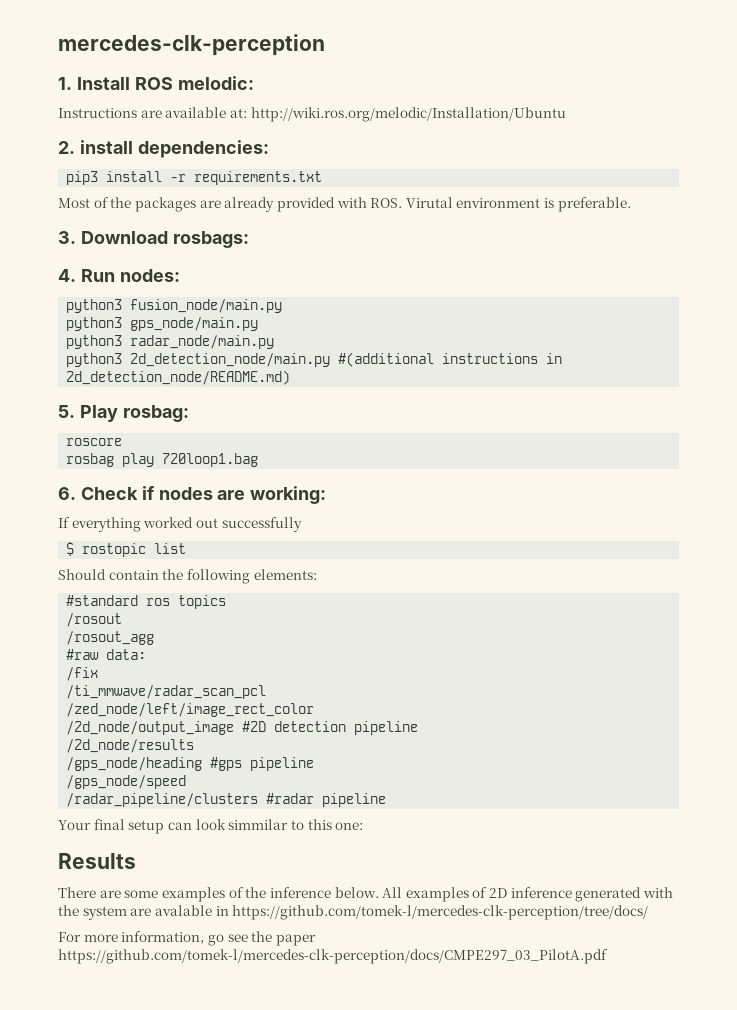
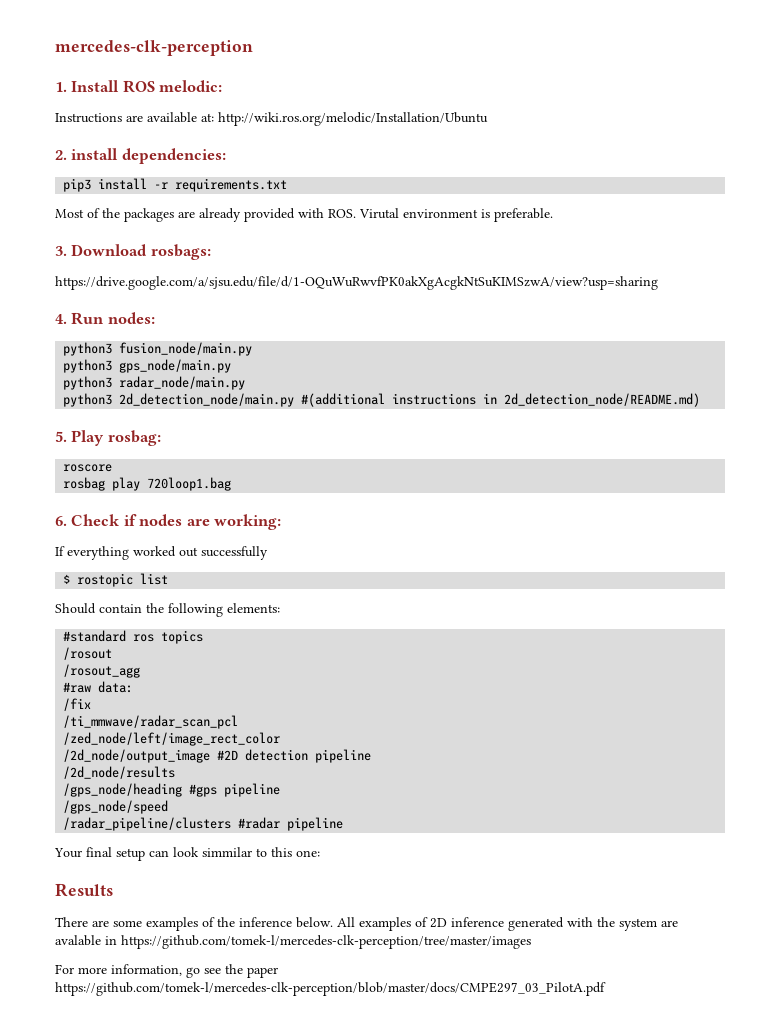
(249, 239) none -> [55,276,658,290] // https://drive.google.com/a/sjsu.edu/file/d/1-OQuWuRwvfPK0akXgAcgkNtSuKIMSzwA/view?usp=sharing
[232,905,649,920] https://github.com/tomek-l/mercedes-clk-perception/tree/docs/ -> [121,935,531,949] https://github.com/tomek-l/mercedes-clk-perception/tree/master/images
[58,949,608,964] https://github.com/tomek-l/mercedes-clk-perception/docs/CMPE297_03_PilotA.pdf -> [55,982,606,996] https://github.com/tomek-l/mercedes-clk-perception/blob/master/docs/CMPE297_03_PilotA.pdf

